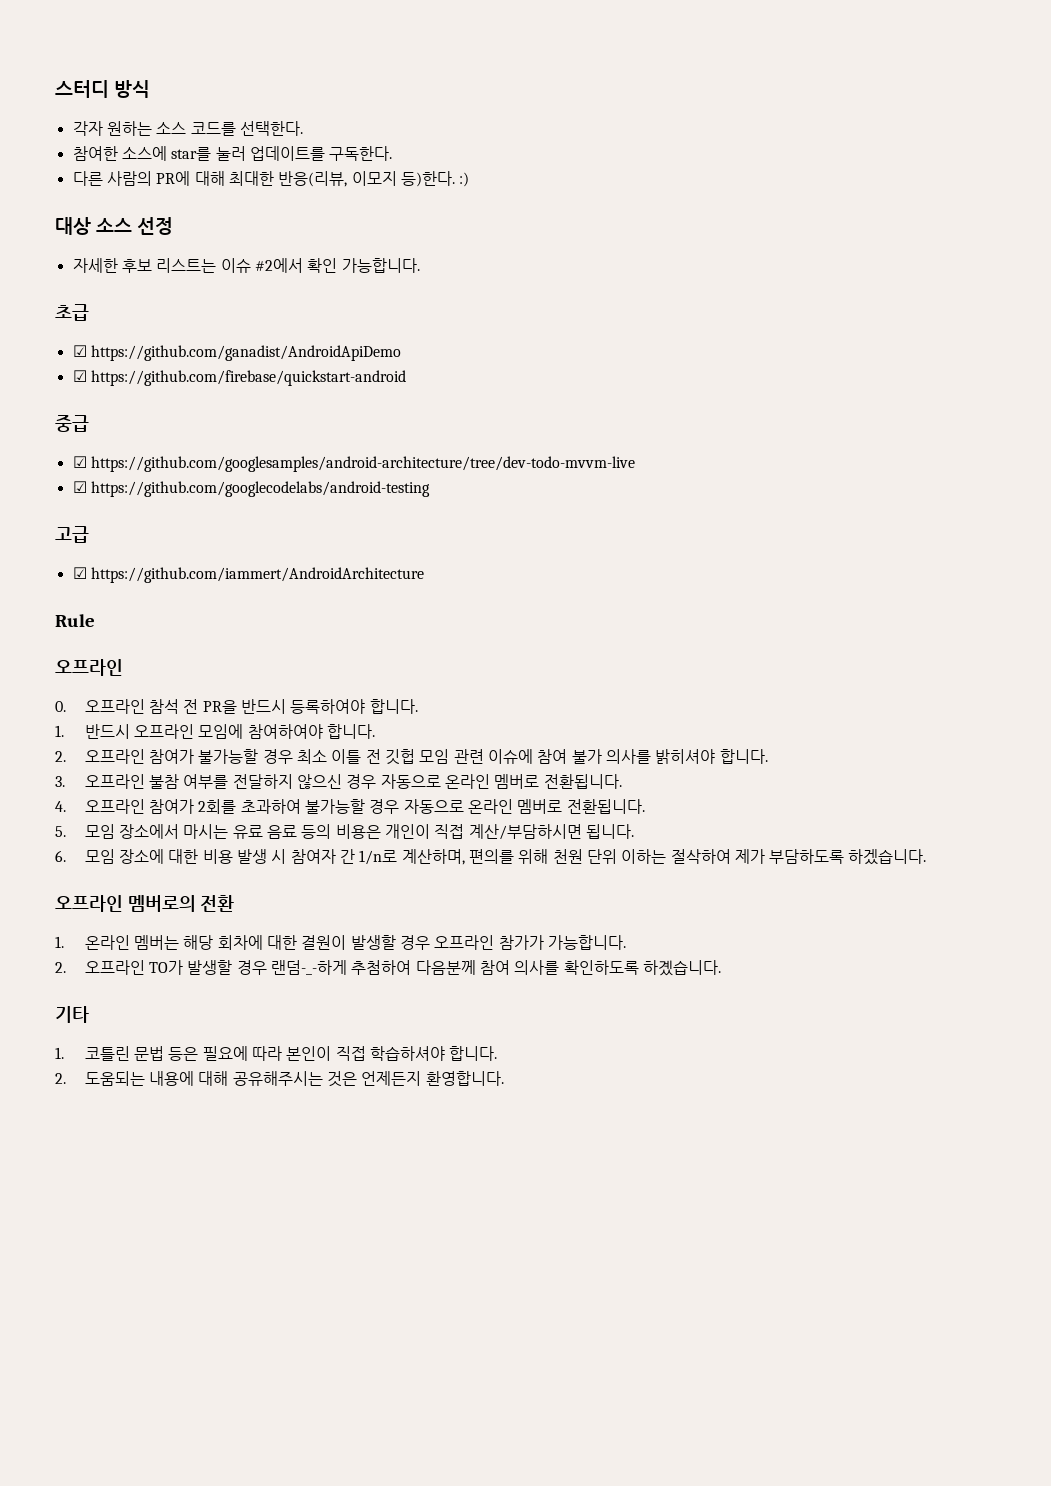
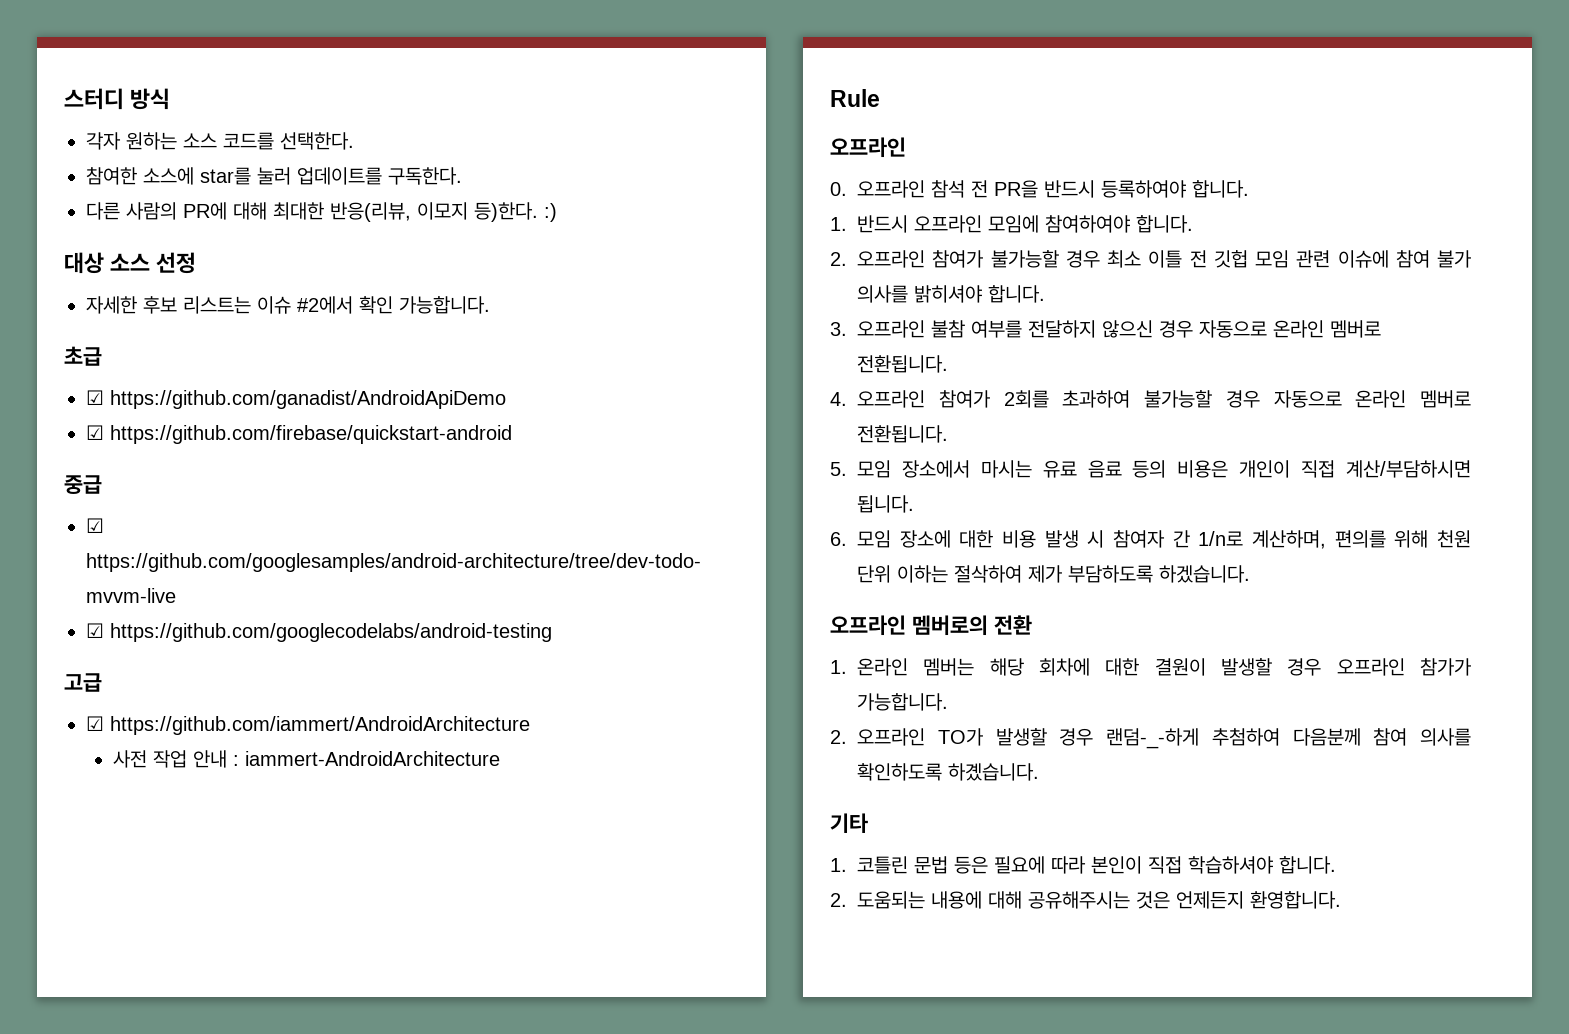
(424, 575) none -> [112,750,500,768] // 사전 작업 안내 : iammert-AndroidArchitecture

